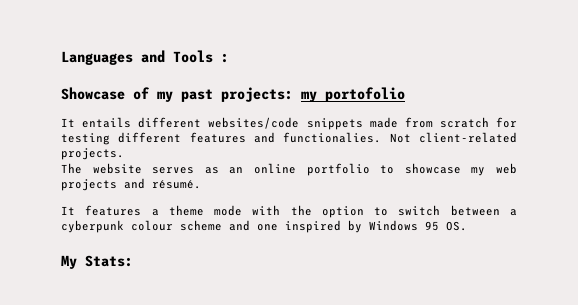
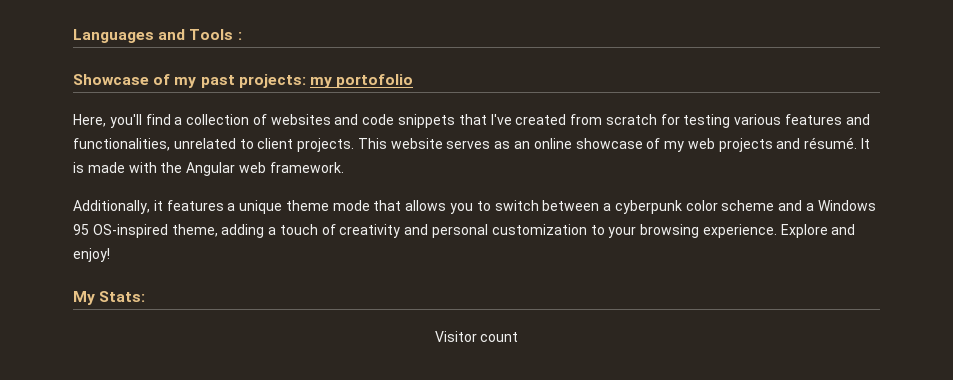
[61,117,398,130] It entails different websites/code snippets made -> [73,114,567,128] Here, you'll find a collection of websites and code snippets that I've created
[118,132,182,143] different -> [734,114,782,125] various
[283,132,517,143] functionalies. Not client-related -> [73,138,294,151] functionalities, unrelated to client
[61,163,82,174] // The -> [357,138,387,149] This
[306,163,461,176] portfolio to showcase -> [575,138,661,149] showcase of
[61,206,75,215] // It -> [861,138,871,149] [73,162,344,176] [73,200,163,214] It is made with the Angular web framework. // Additionally, it
(159, 212) none -> [239,200,283,214] unique
[252,205,364,218] with the option -> [373,200,474,214] that allows you
[131,220,173,231] colour -> [685,200,718,211] color
[257,220,467,233] one inspired by Windows 95 OS. -> [806,200,876,211] [73,224,856,238] [73,248,110,262] a Windows 95 OS-inspired theme, adding a touch of creativity and personal customization to your browsing experience. Explore and enjoy!
(133, 261) none -> [434,331,519,342] // Visitor count

